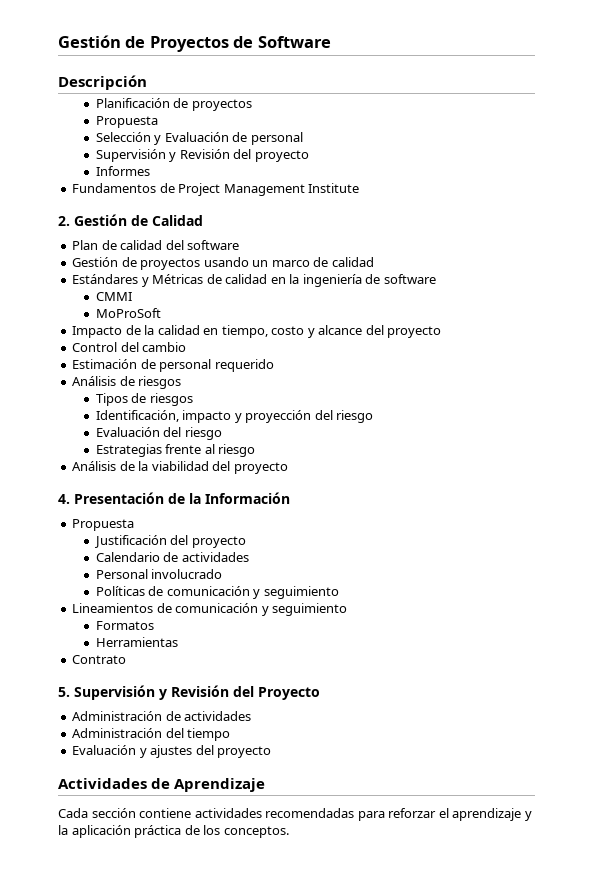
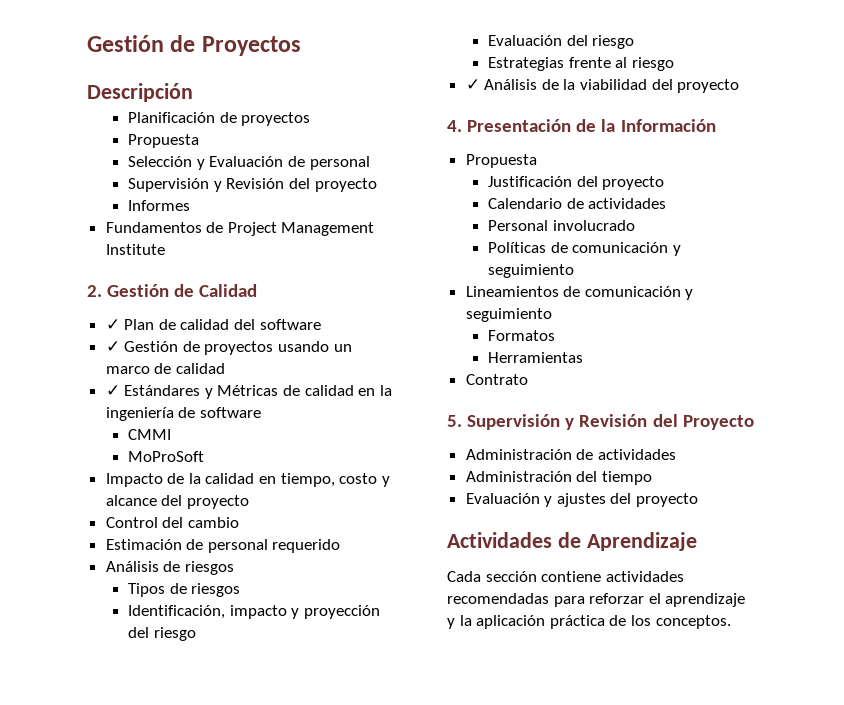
[233,36,331,48] de Software -> (301, 46) none
(203, 220) none -> [105,319,120,330] ✓
(240, 245) none -> [105,341,120,352] ✓
(374, 262) none -> [105,385,120,396] ✓
(256, 450) none -> [465,79,480,90] ✓

